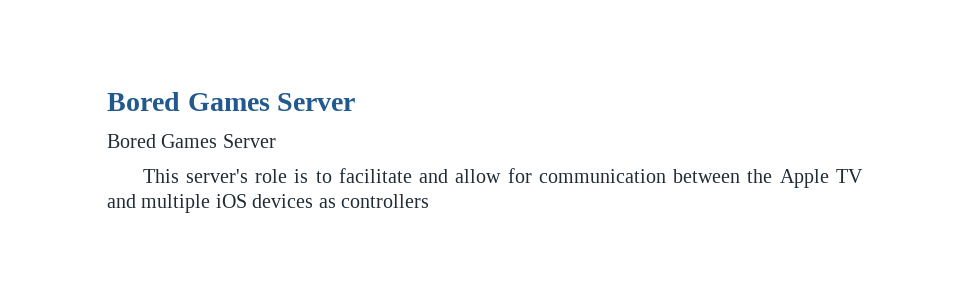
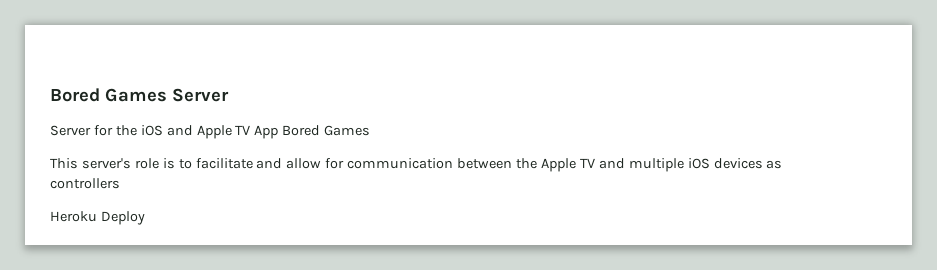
[107,92,356,111] [107,134,276,148] Bored Games Server // Bored Games Server -> [50,88,229,102] [50,125,371,139] Bored Games Server // Server for the iOS and Apple TV App Bored Games
(429, 201) none -> [50,211,145,225] // Heroku Deploy

